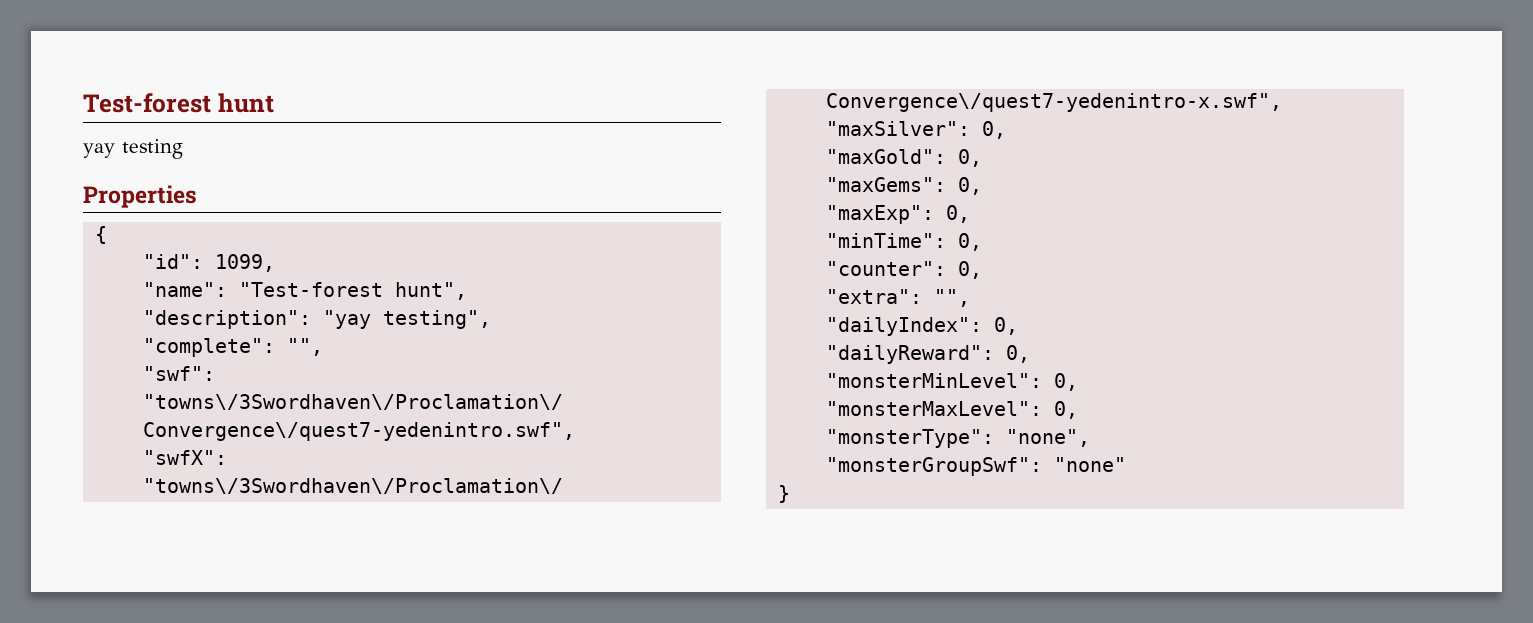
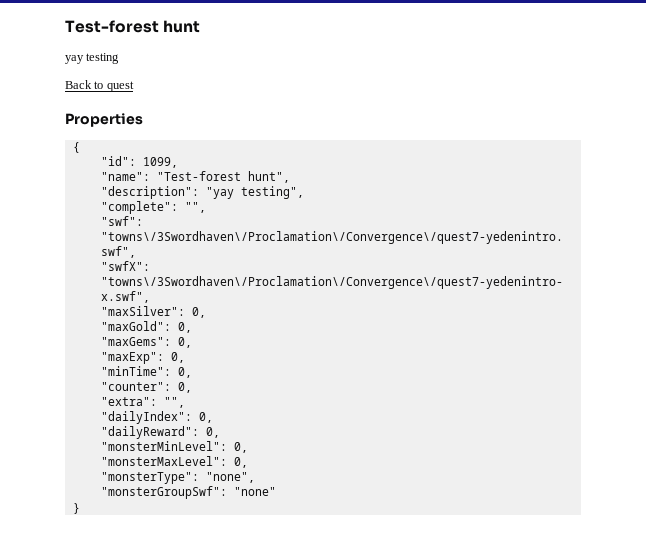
(183, 149) none -> [65,80,134,92] // Back to quest

